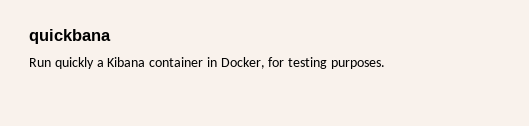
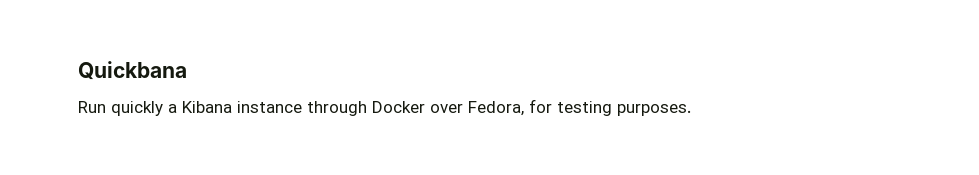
[29,29,111,44] quickbana -> [78,61,187,80] Quickbana
[149,57,265,69] container in Docker, -> [237,101,524,116] instance through Docker over Fedora,

